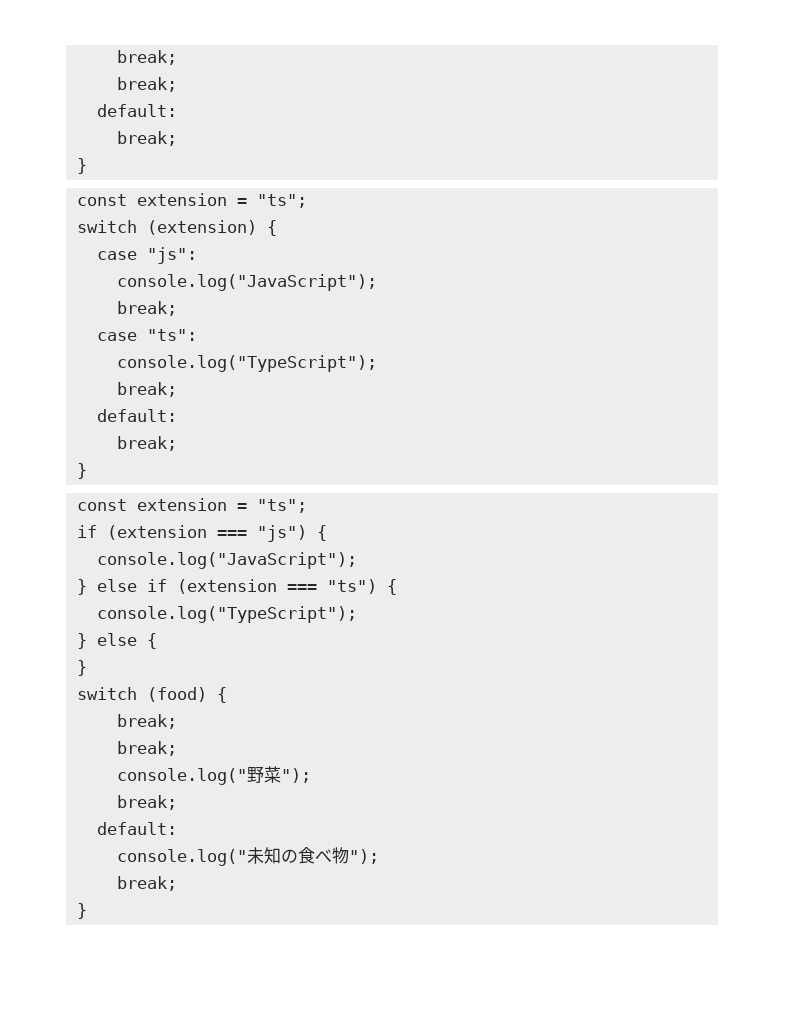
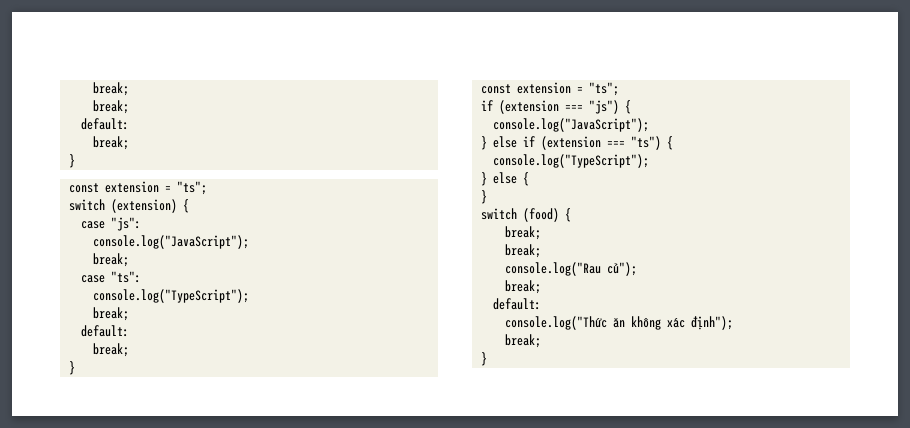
[116,766,311,785] [116,795,177,810] [96,822,177,835] [116,847,379,866] console.log("野菜"); // break; // default: // console.log("未知の食べ物"); -> [504,262,637,276] [504,280,541,294] [492,298,541,310] [504,316,733,330] console.log("Rau củ"); // break; // default: // console.log("Thức ăn không xác định");

